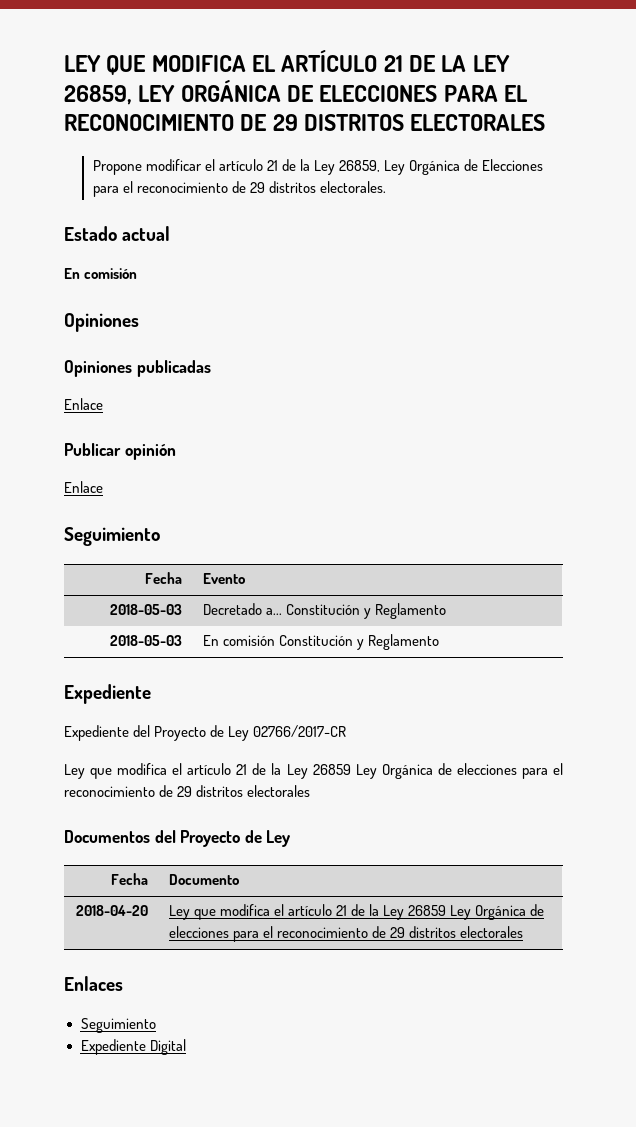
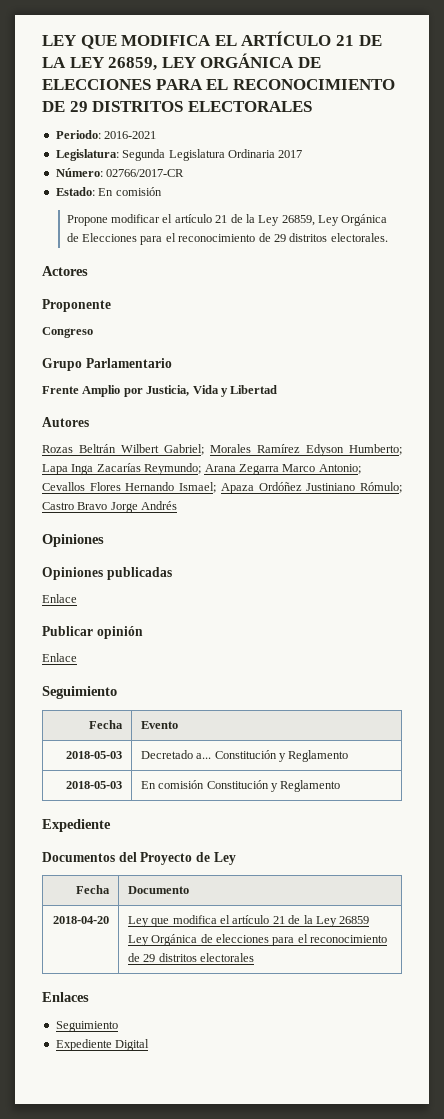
(546, 122) none -> [55,130,157,139] [55,149,303,161] [55,168,185,177] [55,187,162,196] // Periodo: 2016-2021 // Legislatura: Segunda Legislatura Ordinaria 2017 // Número: 02766/2017-CR // Estado: En comisión
[64,226,171,241] [64,268,138,279] Estado actual // En comisión -> [42,266,88,276] [42,299,111,312] [42,327,93,338] [42,358,172,371] [42,385,278,397] [42,417,89,427] [42,444,402,456] [42,463,361,475] [42,482,403,494] [42,501,178,513] Actores // Proponente // Congreso // Grupo Parlamentario // Frente Amplio por Justicia, Vida y Libertad // Autores // Rozas Beltrán Wilbert Gabriel; Morales Ramírez Edyson Humberto; Lapa Inga Zacarías Reymundo; Arana Zegarra Marco Antonio; Cevallos Flores Hernando Ismael; Apaza Ordóñez Justiniano Rómulo; Castro Bravo Jorge Andrés
[64,725,347,741] [64,763,563,779] [64,785,311,797] // Expediente del Proyecto de Ley 02766/2017-CR // Ley que modifica el artículo 21 de la Ley 26859 Ley Orgánica de elecciones para el reconocimiento de 29 distritos electorales -> (111, 825) none

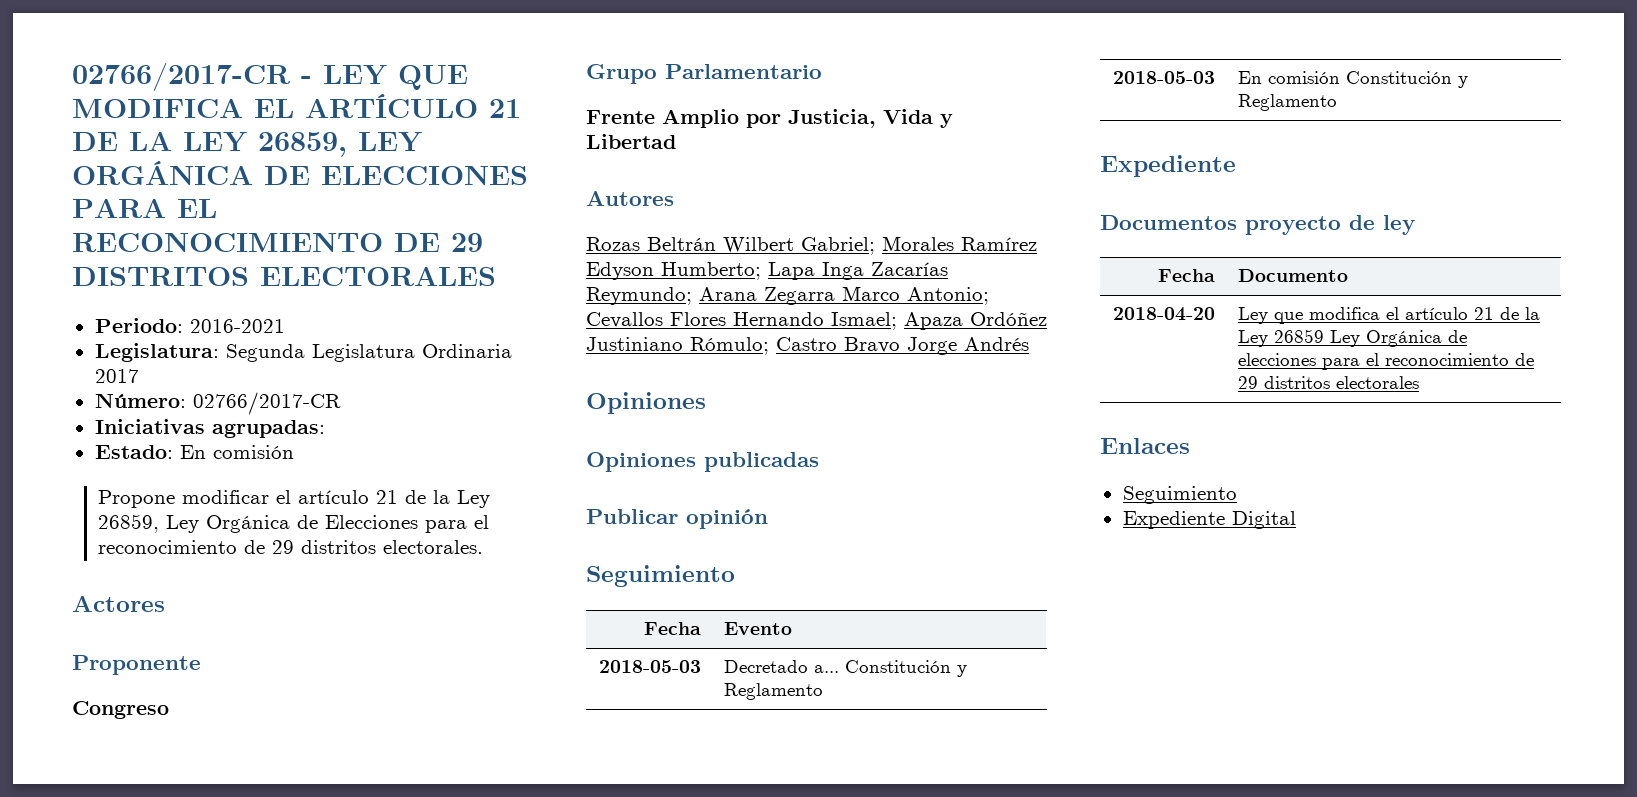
(42, 40) none -> [72,63,312,91] 02766/2017-CR -
(185, 173) none -> [94,419,325,438] // Iniciativas agrupadas:
[42,594,77,603] // Enlace -> (819, 462) none
[42,653,77,662] // Enlace -> (768, 519) none
[118,852,236,865] del Proyecto de Ley -> [1245,215,1415,235] proyecto de ley

